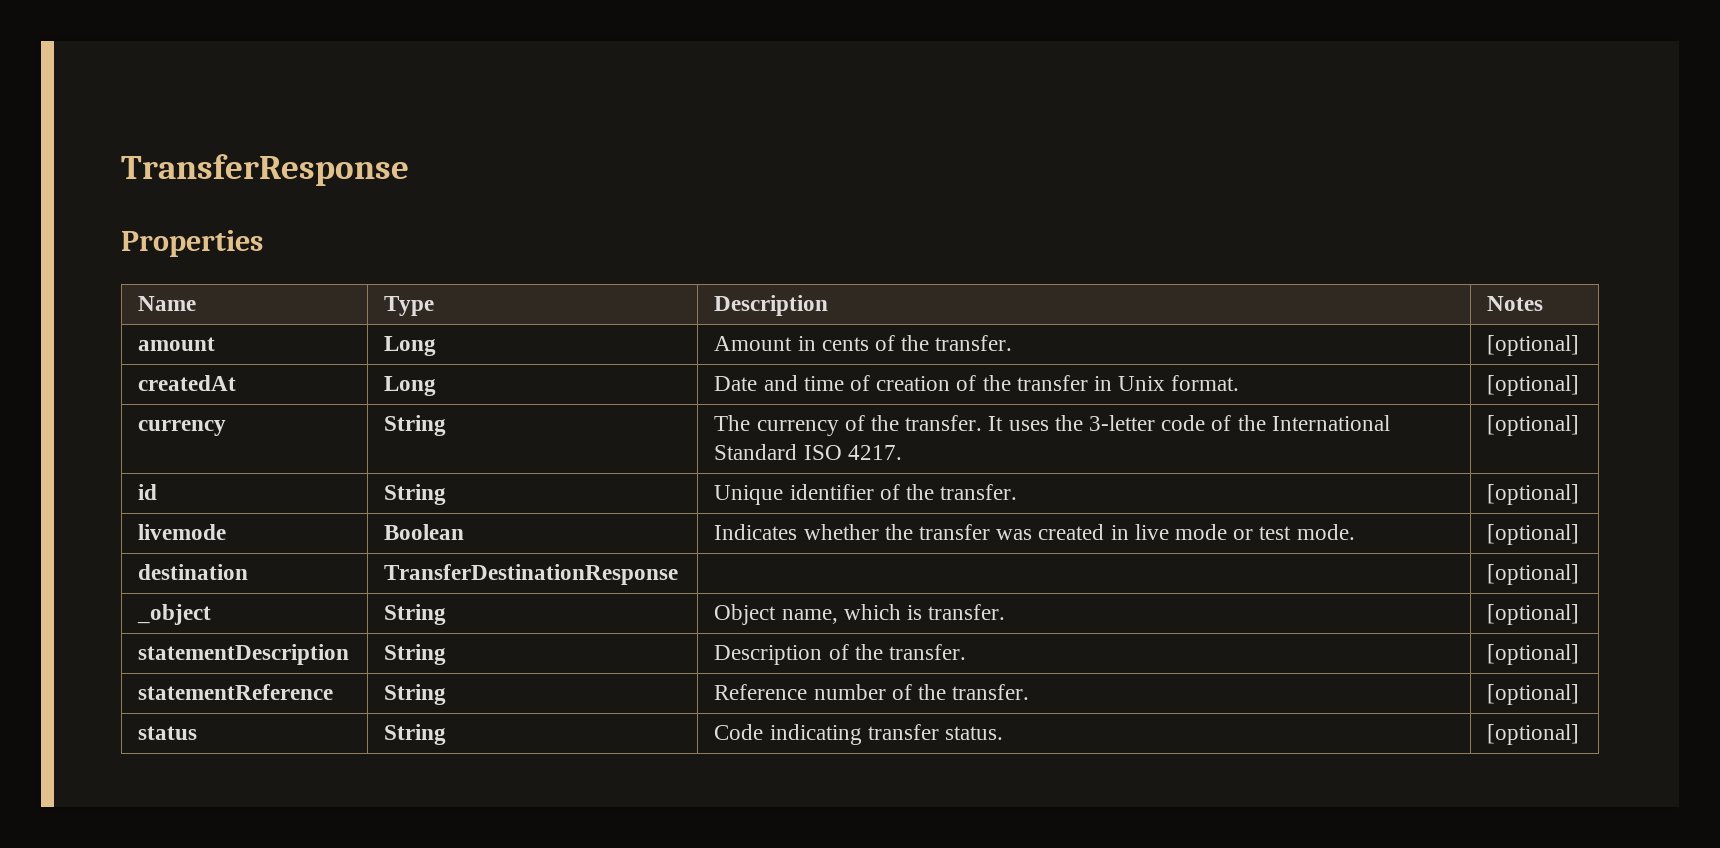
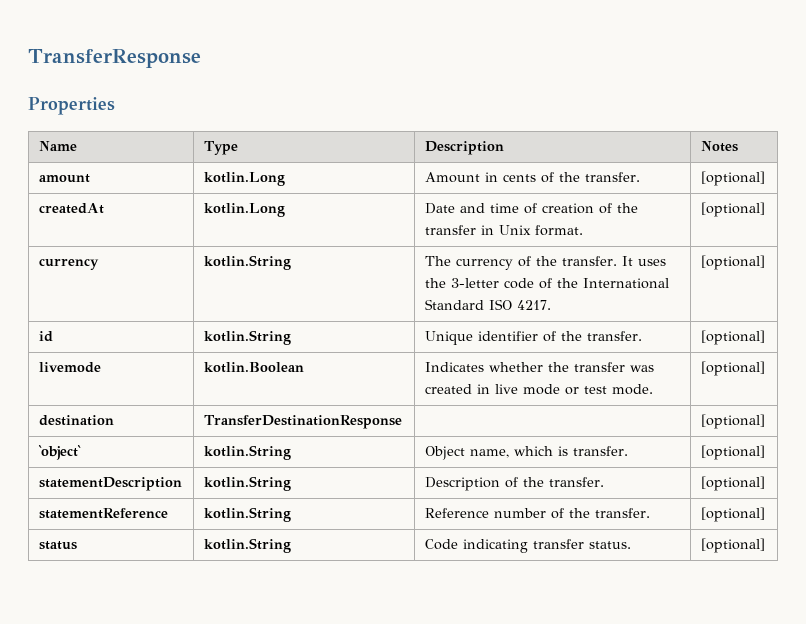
[384,336,437,356] Long -> [203,172,285,186] kotlin.Long
[384,376,437,396] Long -> [203,203,285,217] kotlin.Long
[384,415,447,436] String -> [203,255,291,270] kotlin.String
[384,484,447,505] String -> [203,330,291,345] kotlin.String
[384,524,465,540] Boolean -> [203,362,304,373] kotlin.Boolean
[137,604,212,625] [384,604,447,625] _object | String -> [37,445,81,460] [203,445,291,460] `object` | kotlin.String
[384,644,447,665] String -> [203,476,291,491] kotlin.String
[384,684,447,705] String -> [203,507,291,522] kotlin.String
[384,724,447,745] String -> [203,538,291,553] kotlin.String

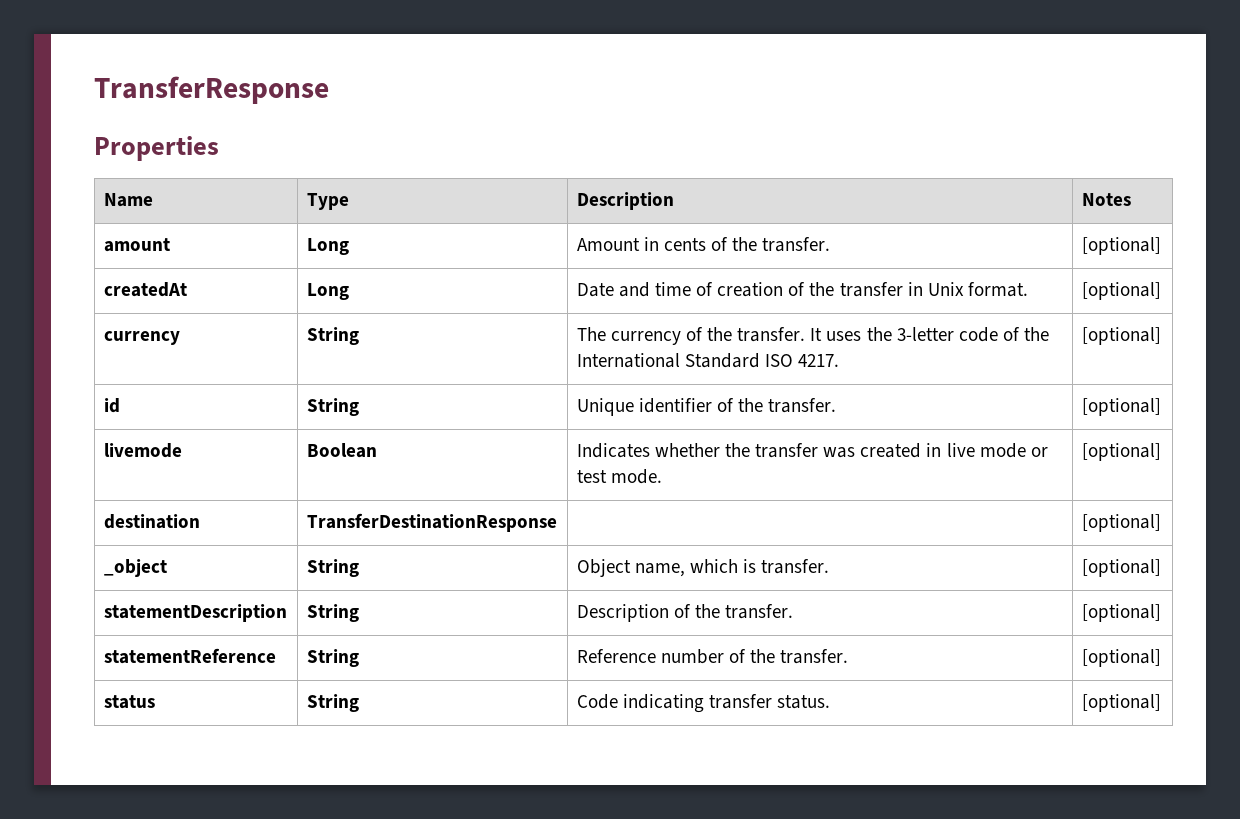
[203,172,285,186] kotlin.Long -> [306,238,349,255] Long
[203,203,285,217] kotlin.Long -> [306,283,349,300] Long
[203,255,291,270] kotlin.String -> [306,327,359,345] String
[203,330,291,345] kotlin.String -> [306,398,359,416] String
[203,362,304,373] kotlin.Boolean -> [306,443,377,458] Boolean
[37,445,81,460] [203,445,291,460] `object` | kotlin.String -> [103,559,167,577] [306,559,359,577] _object | String
[203,476,291,491] kotlin.String -> [306,604,359,622] String
[203,507,291,522] kotlin.String -> [306,649,359,667] String
[203,538,291,553] kotlin.String -> [306,694,359,712] String

